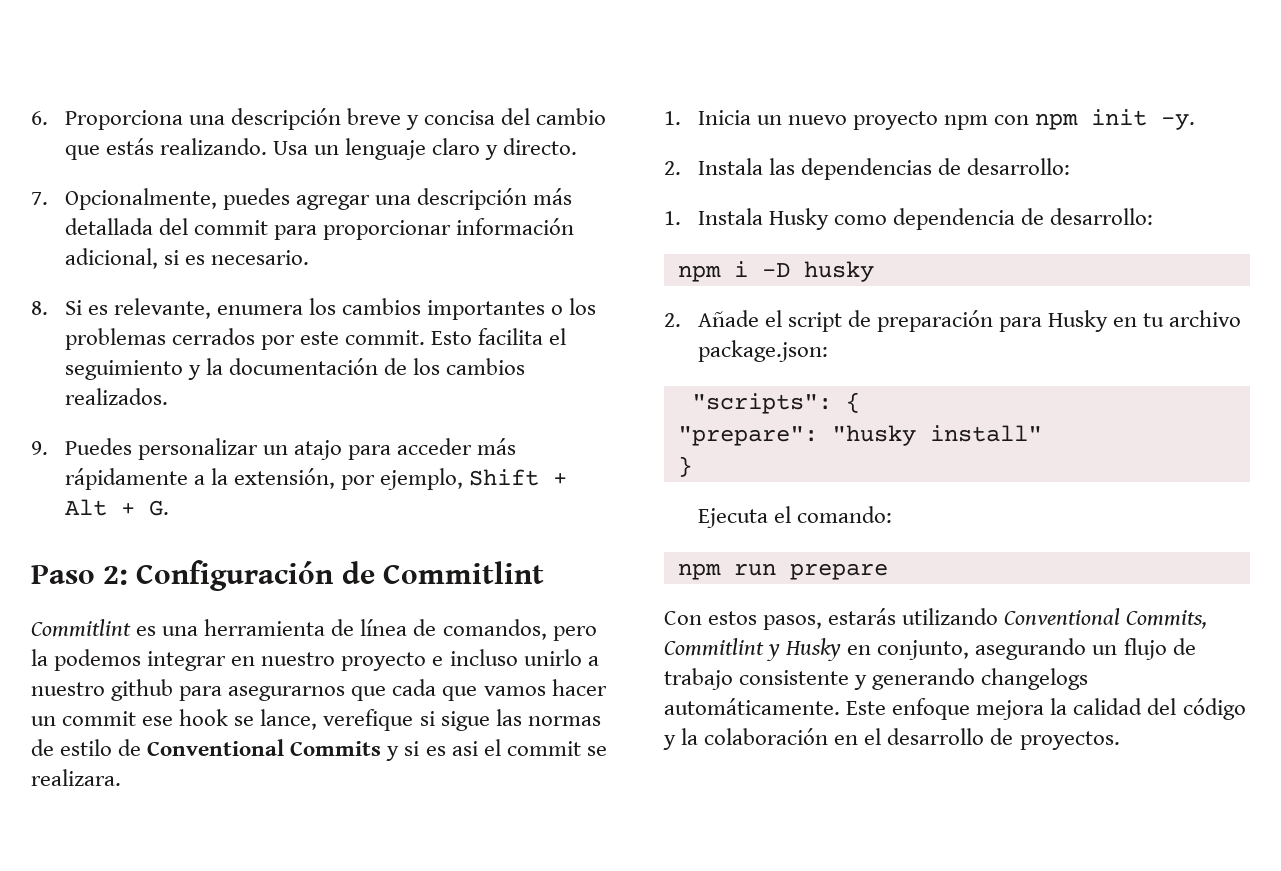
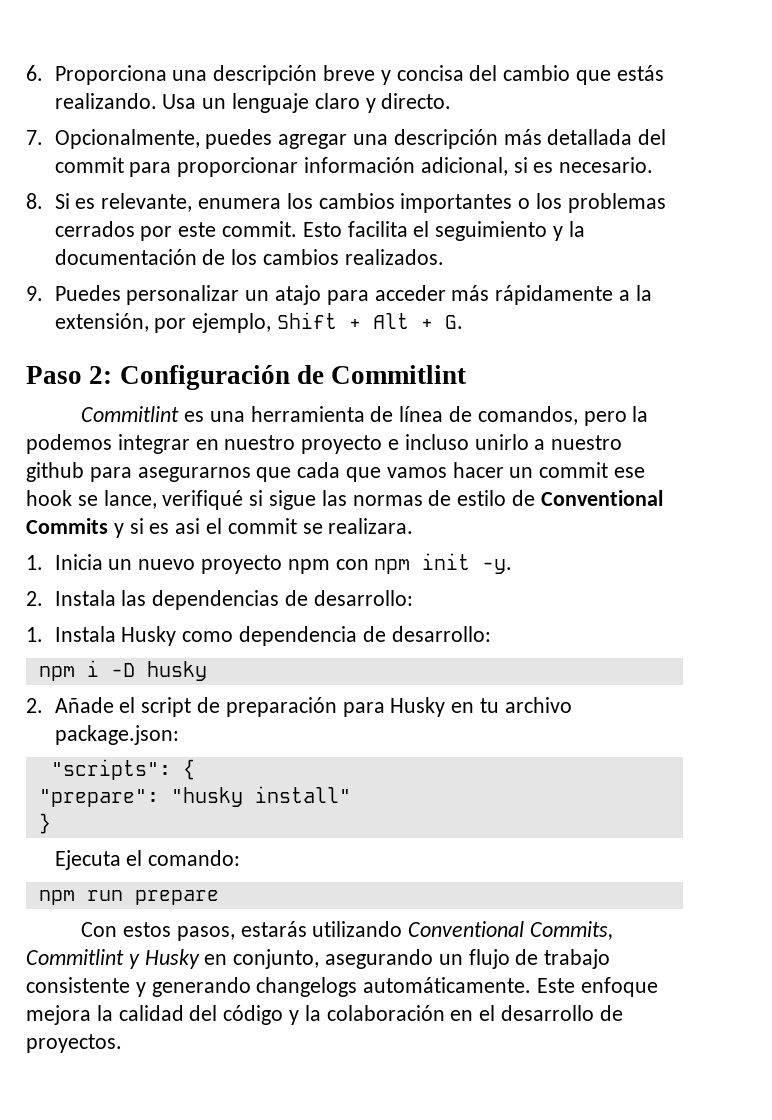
[323,709,414,731] verefique -> [162,490,244,510] verifiqué

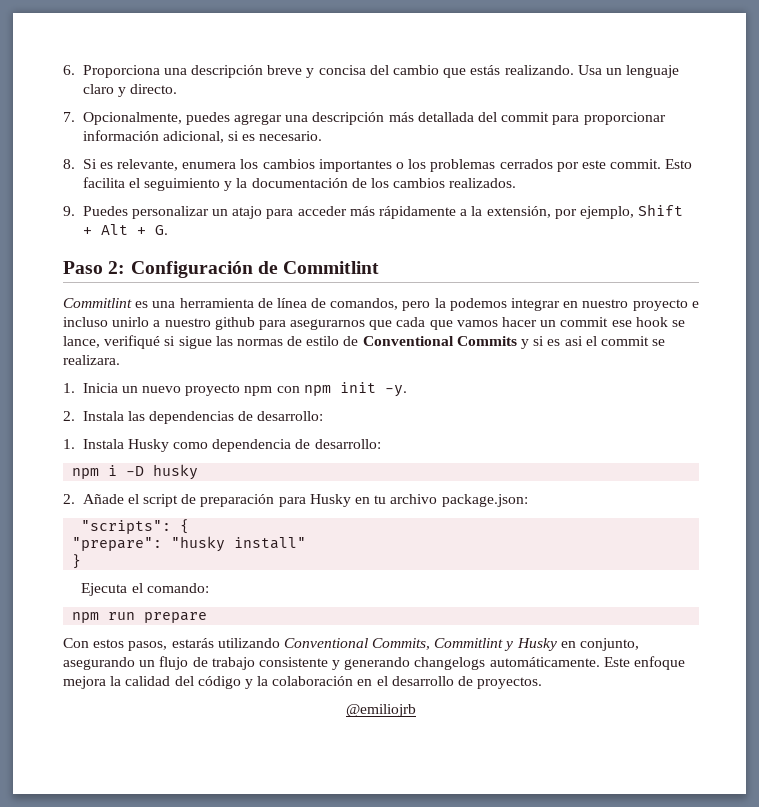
(122, 1043) none -> [346,704,416,717] // @emiliojrb

